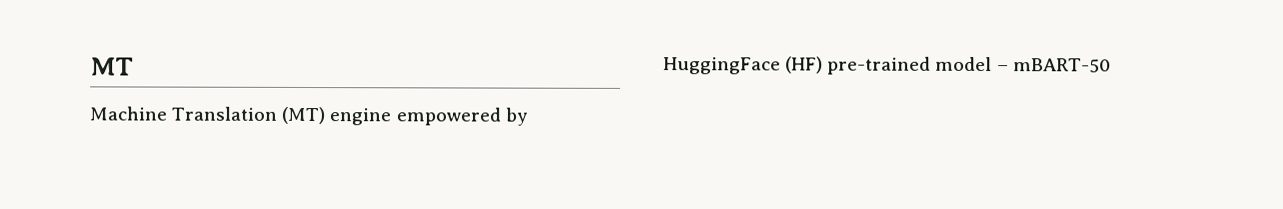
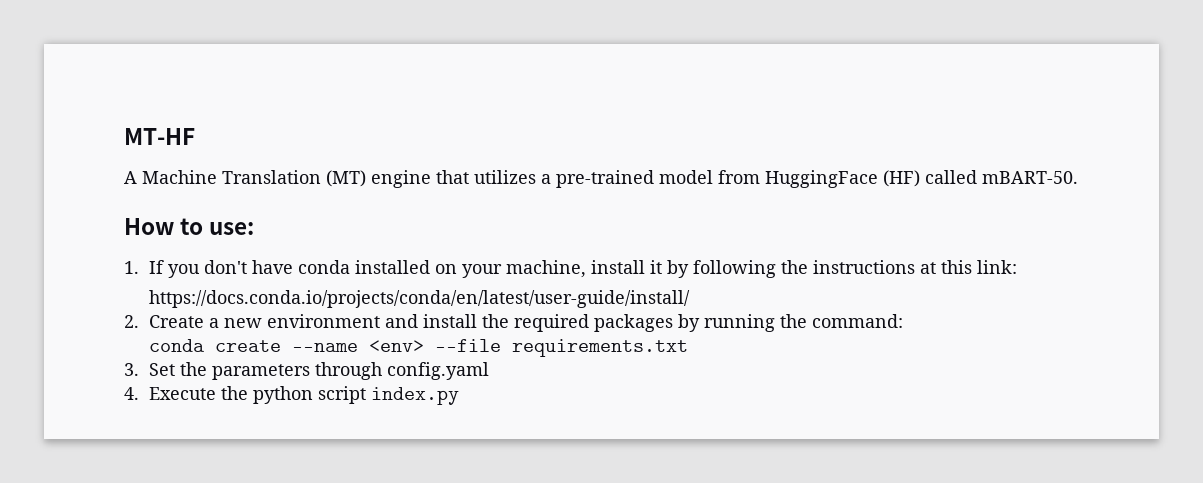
[90,57,134,76] MT // -> [124,128,195,145] [124,171,137,184] MT-HF // A
[395,107,528,126] [663,56,1111,75] empowered by HuggingFace (HF) pre-trained model – mBART-50 -> [436,170,1078,188] [124,218,255,235] [124,260,1018,278] [149,290,691,308] [124,314,904,332] [149,339,689,357] [124,362,490,380] [124,386,460,405] that utilizes a pre-trained model from HuggingFace (HF) called mBART-50. // How to use: // 1. If you don't have conda installed on your machine, install it by following the instructions at this link: // https://docs.conda.io/projects/conda/en/latest/user-guide/install/ // 2. Create a new environment and install the required packages by running the command: // conda create --name <env> --file requirements.txt // 3. Set the parameters through config.yaml // 4. Execute the python script index.py

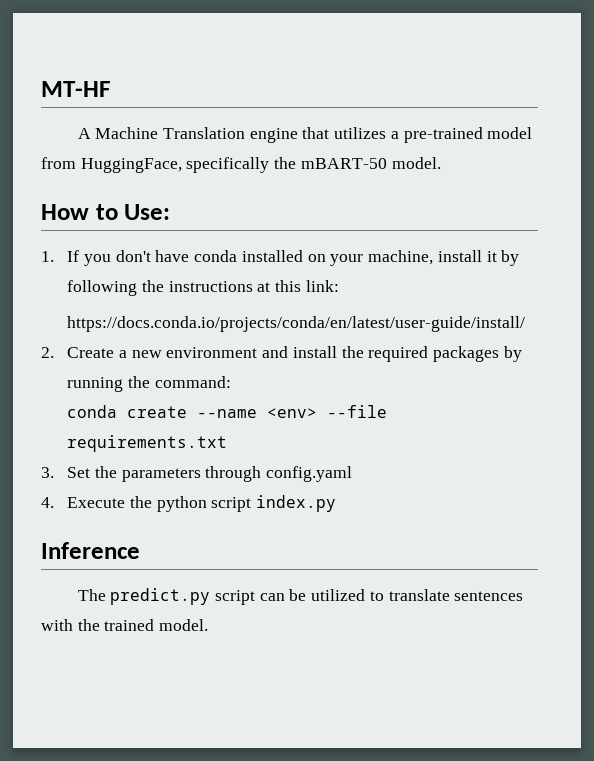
[326,170,366,187] (MT) -> (246, 133) none
[765,170,1078,188] HuggingFace (HF) called mBART-50. -> [80,157,441,173] HuggingFace, specifically the mBART-50 model.
[209,222,255,235] use: -> [124,204,171,220] Use:
(460, 396) none -> [41,542,140,559] [77,588,524,605] [41,619,209,631] // Inference // The predict.py script can be utilized to translate sentences with the trained model.

